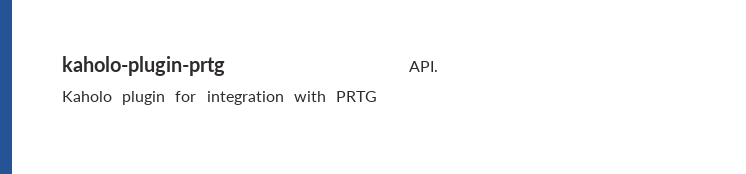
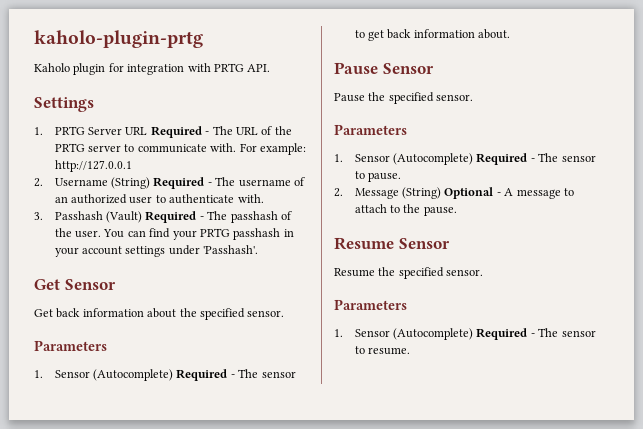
(438, 66) none -> [34,97,94,112] [34,126,292,138] [54,143,306,155] [54,160,132,172] [34,177,305,189] [54,194,264,204] [34,211,292,223] [54,228,294,240] [54,245,259,257] [34,279,116,290] [34,308,285,320] [34,340,107,351] [34,369,296,381] [354,29,511,41] [334,62,434,74] [334,92,474,104] [334,124,407,135] [334,153,596,165] [354,171,402,182] [334,187,574,199] [354,204,457,216] [334,237,450,250] [334,267,484,279] [334,299,407,310] [334,328,596,340] [354,346,411,355] // Settings // 1. PRTG Server URL Required - The URL of the PRTG server to communicate with. For example: http://127.0.0.1 // 2. Username (String) Required - The username of an authorized user to authenticate with. // 3. Passhash (Vault) Required - The passhash of the user. You can find your PRTG passhash in your account settings under 'Passhash'. // Get Sensor // Get back information about the specified sensor. // Parameters // 1. Sensor (Autocomplete) Required - The sensor to get back information about. // Pause Sensor // Pause the specified sensor. // Parameters // 1. Sensor (Autocomplete) Required - The sensor to pause. // 2. Message (String) Optional - A message to attach to the pause. // Resume Sensor // Resume the specified sensor. // Parameters // 1. Sensor (Autocomplete) Required - The sensor to resume.

